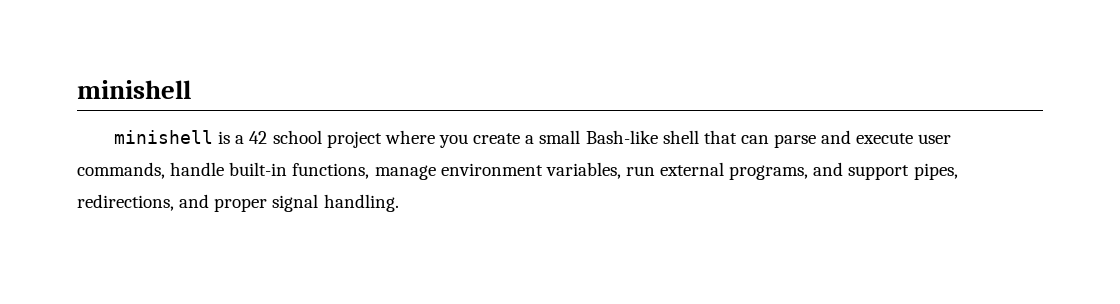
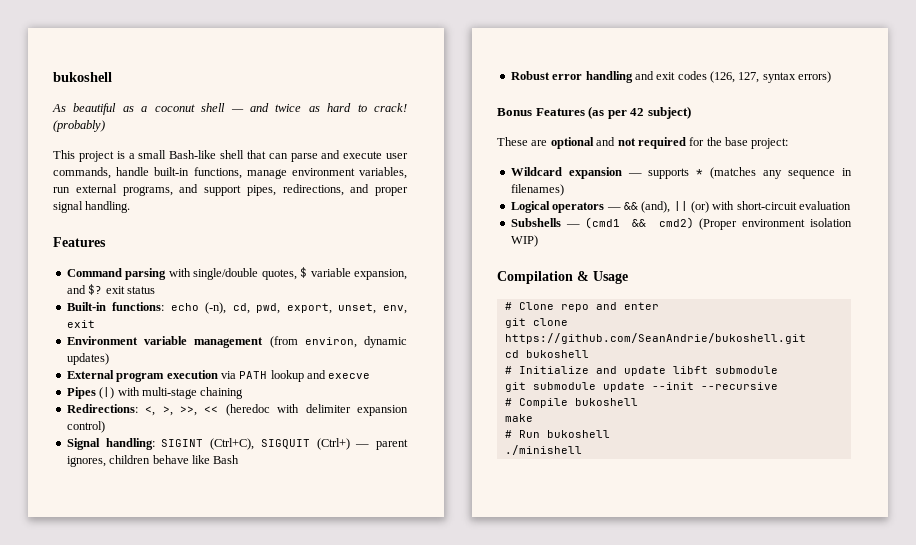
[77,80,191,99] [114,130,521,148] minishell // minishell is a 42 school project where you create -> [53,72,112,82] [52,103,408,115] [53,120,105,132] [53,150,125,162] bukoshell // As beautiful as a coconut shell — and twice as hard to crack! (probably) // This project is
(399, 203) none -> [53,237,106,247] [66,267,407,280] [66,284,155,295] [66,302,407,314] [66,320,95,328] [66,336,407,348] [66,353,109,365] [66,370,371,382] [66,387,244,399] [66,404,408,416] [66,421,105,433] [66,438,408,450] [66,455,240,467] [510,71,832,83] [497,106,691,119] [497,137,789,149] [510,167,852,179] [510,184,564,196] [510,201,852,213] [510,217,852,230] [510,235,538,247] [497,271,628,284] [504,302,659,312] [504,318,568,328] [504,333,806,344] [504,350,589,358] [504,366,778,376] [504,382,778,392] [504,398,638,408] [504,414,533,422] [504,430,610,438] [504,445,582,455] // Features // Command parsing with single/double quotes, $ variable expansion, and $? exit status // Built-in functions: echo (-n), cd, pwd, export, unset, env, exit // Environment variable management (from environ, dynamic updates) // External program execution via PATH lookup and execve // Pipes (|) with multi-stage chaining // Redirections: <, >, >>, << (heredoc with delimiter expansion control) // Signal handling: SIGINT (Ctrl+C), SIGQUIT (Ctrl+) — parent ignores, children behave like Bash // Robust error handling and exit codes (126, 127, syntax errors) // Bonus Features (as per 42 subject) // These are optional and not required for the base project: // Wildcard expansion — supports * (matches any sequence in filenames) // Logical operators — && (and), || (or) with short-circuit evaluation // Subshells — (cmd1 && cmd2) (Proper environment isolation WIP) // Compilation & Usage // # Clone repo and enter // git clone https://github.com/SeanAndrie/bukoshell.git // cd bukoshell // # Initialize and update libft submodule // git submodule update --init --recursive // # Compile bukoshell // make // # Run bukoshell // ./minishell

